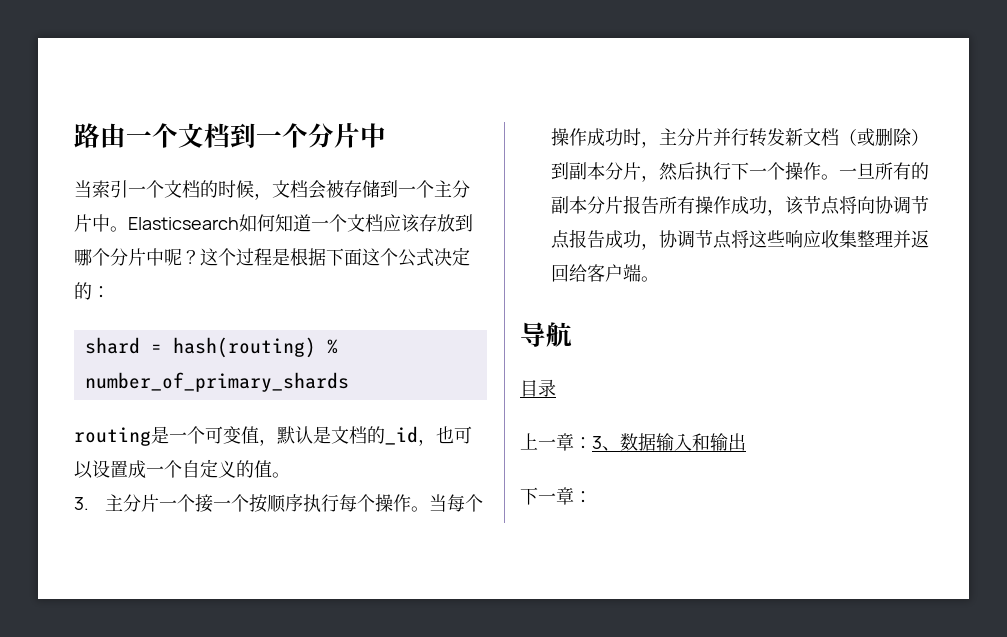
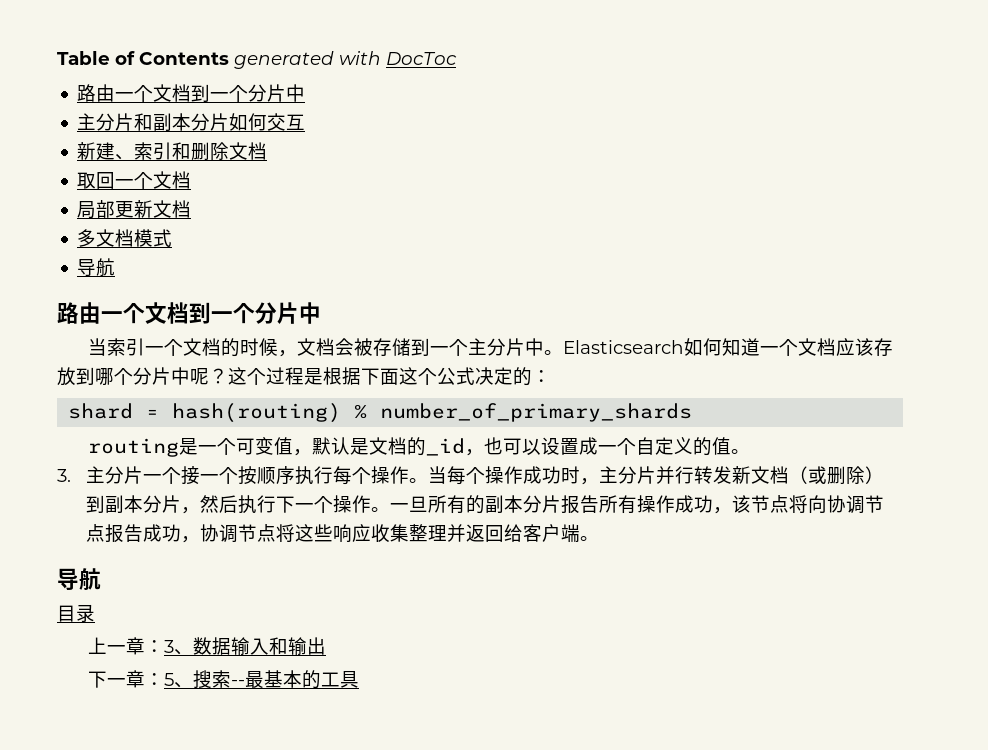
(74, 135) none -> [57,51,457,69] [77,84,306,102] [77,113,306,132] [77,142,268,161] [77,171,192,189] [77,200,192,219] [77,229,173,247] [77,258,116,276] Table of Contents generated with DocToc // 路由一个文档到一个分片中 // 主分片和副本分片如何交互 // 新建、索引和删除文档 // 取回一个文档 // 局部更新文档 // 多文档模式 // 导航 //
(592, 497) none -> [163,670,359,689] 5、搜索--最基本的工具

